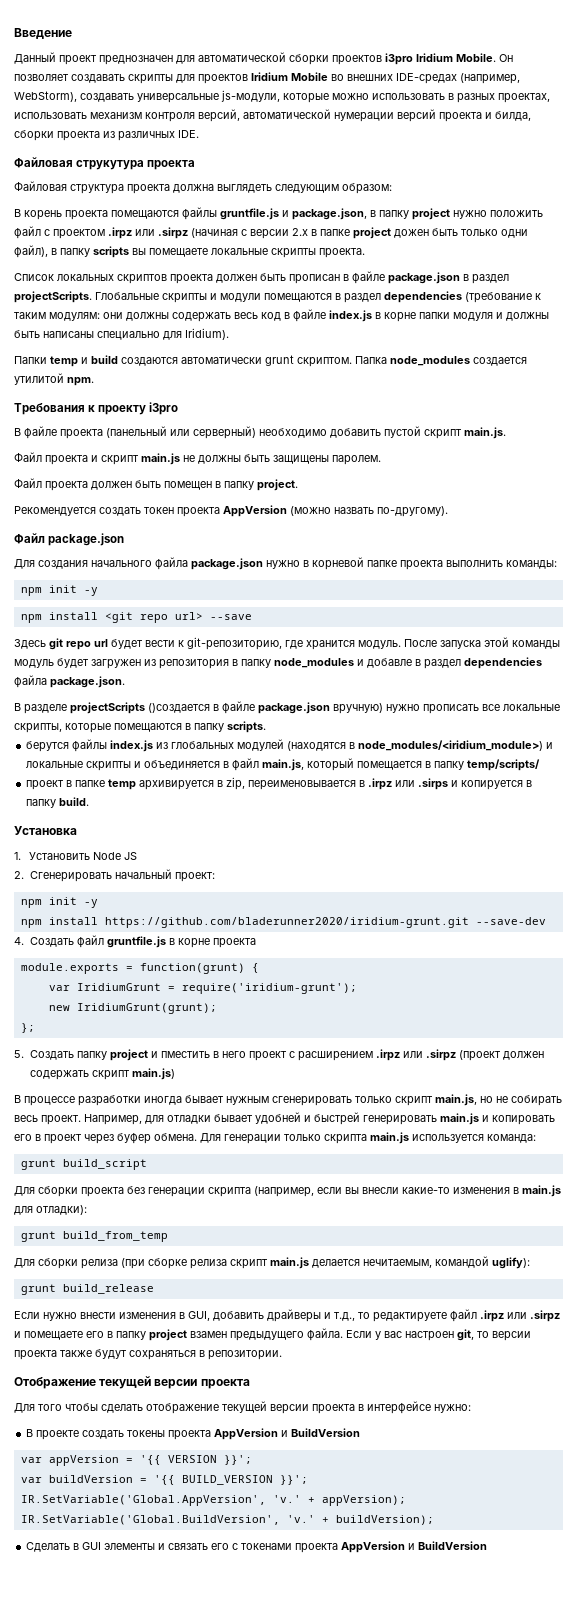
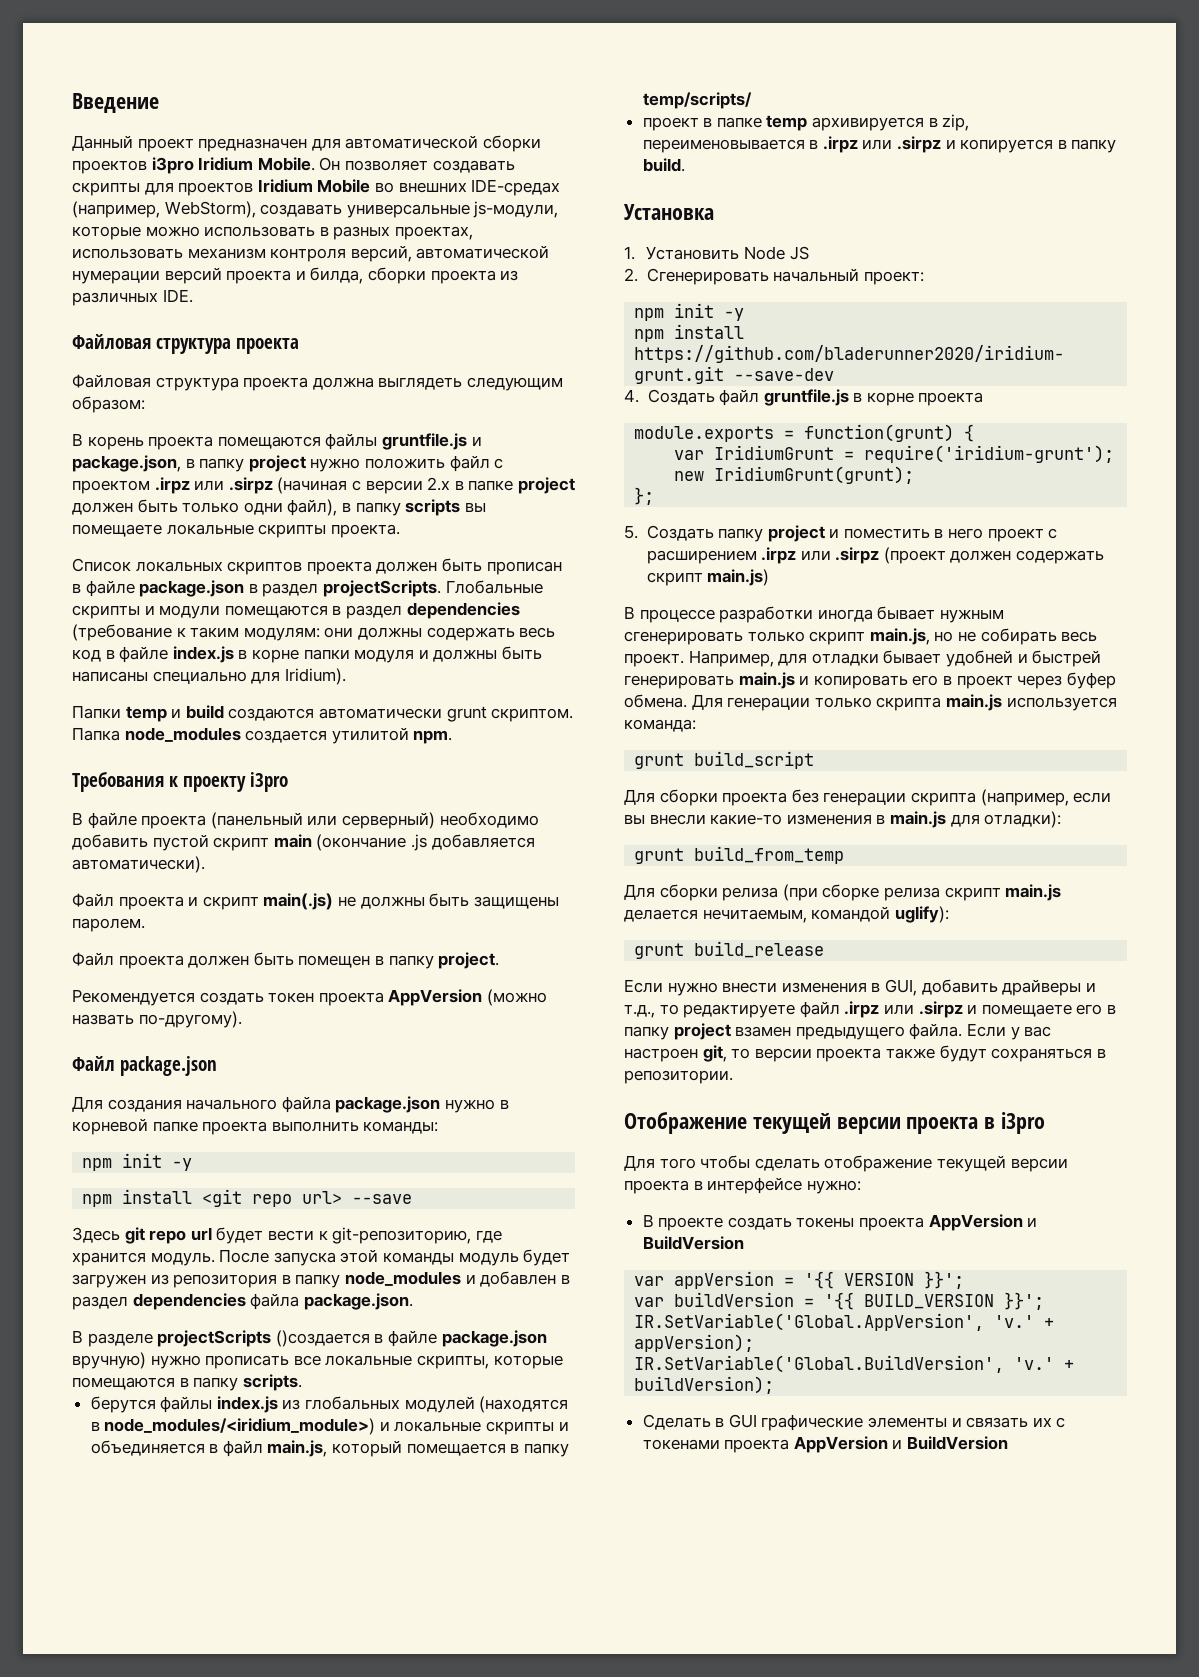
[99,55,173,65] преднозначен -> [198,138,308,152] предназначен
[76,160,145,170] струкутура -> [156,338,232,354] структура
[394,229,429,238] дожен -> [72,502,133,515] должен
[464,427,506,439] main.js. -> [273,834,535,851] [72,856,205,873] main (окончание .js добавляется автоматически).
[141,453,180,465] main.js -> [263,893,334,910] main(.js)
[367,658,412,668] добавле -> [480,1271,557,1287] добавлен
[418,778,449,790] .sirps -> [897,136,942,153] .sirpz
[160,1051,210,1058] пместить -> [843,528,930,539] поместить
(250, 1384) none -> [984,1112,1046,1134] в i3pro
(102, 1546) none -> [761,1414,864,1431] графические
[211,1543,230,1550] его -> [1032,1418,1052,1427] их

